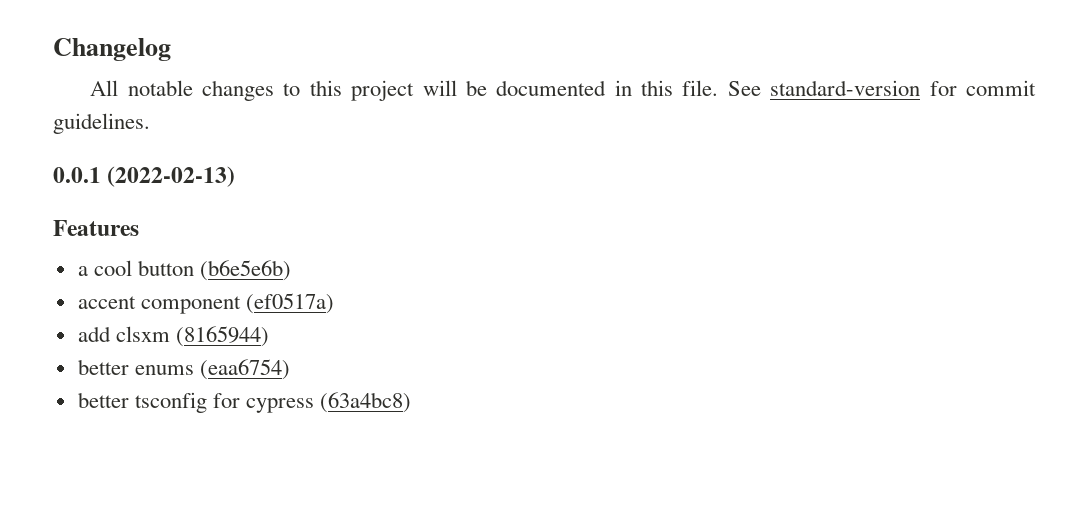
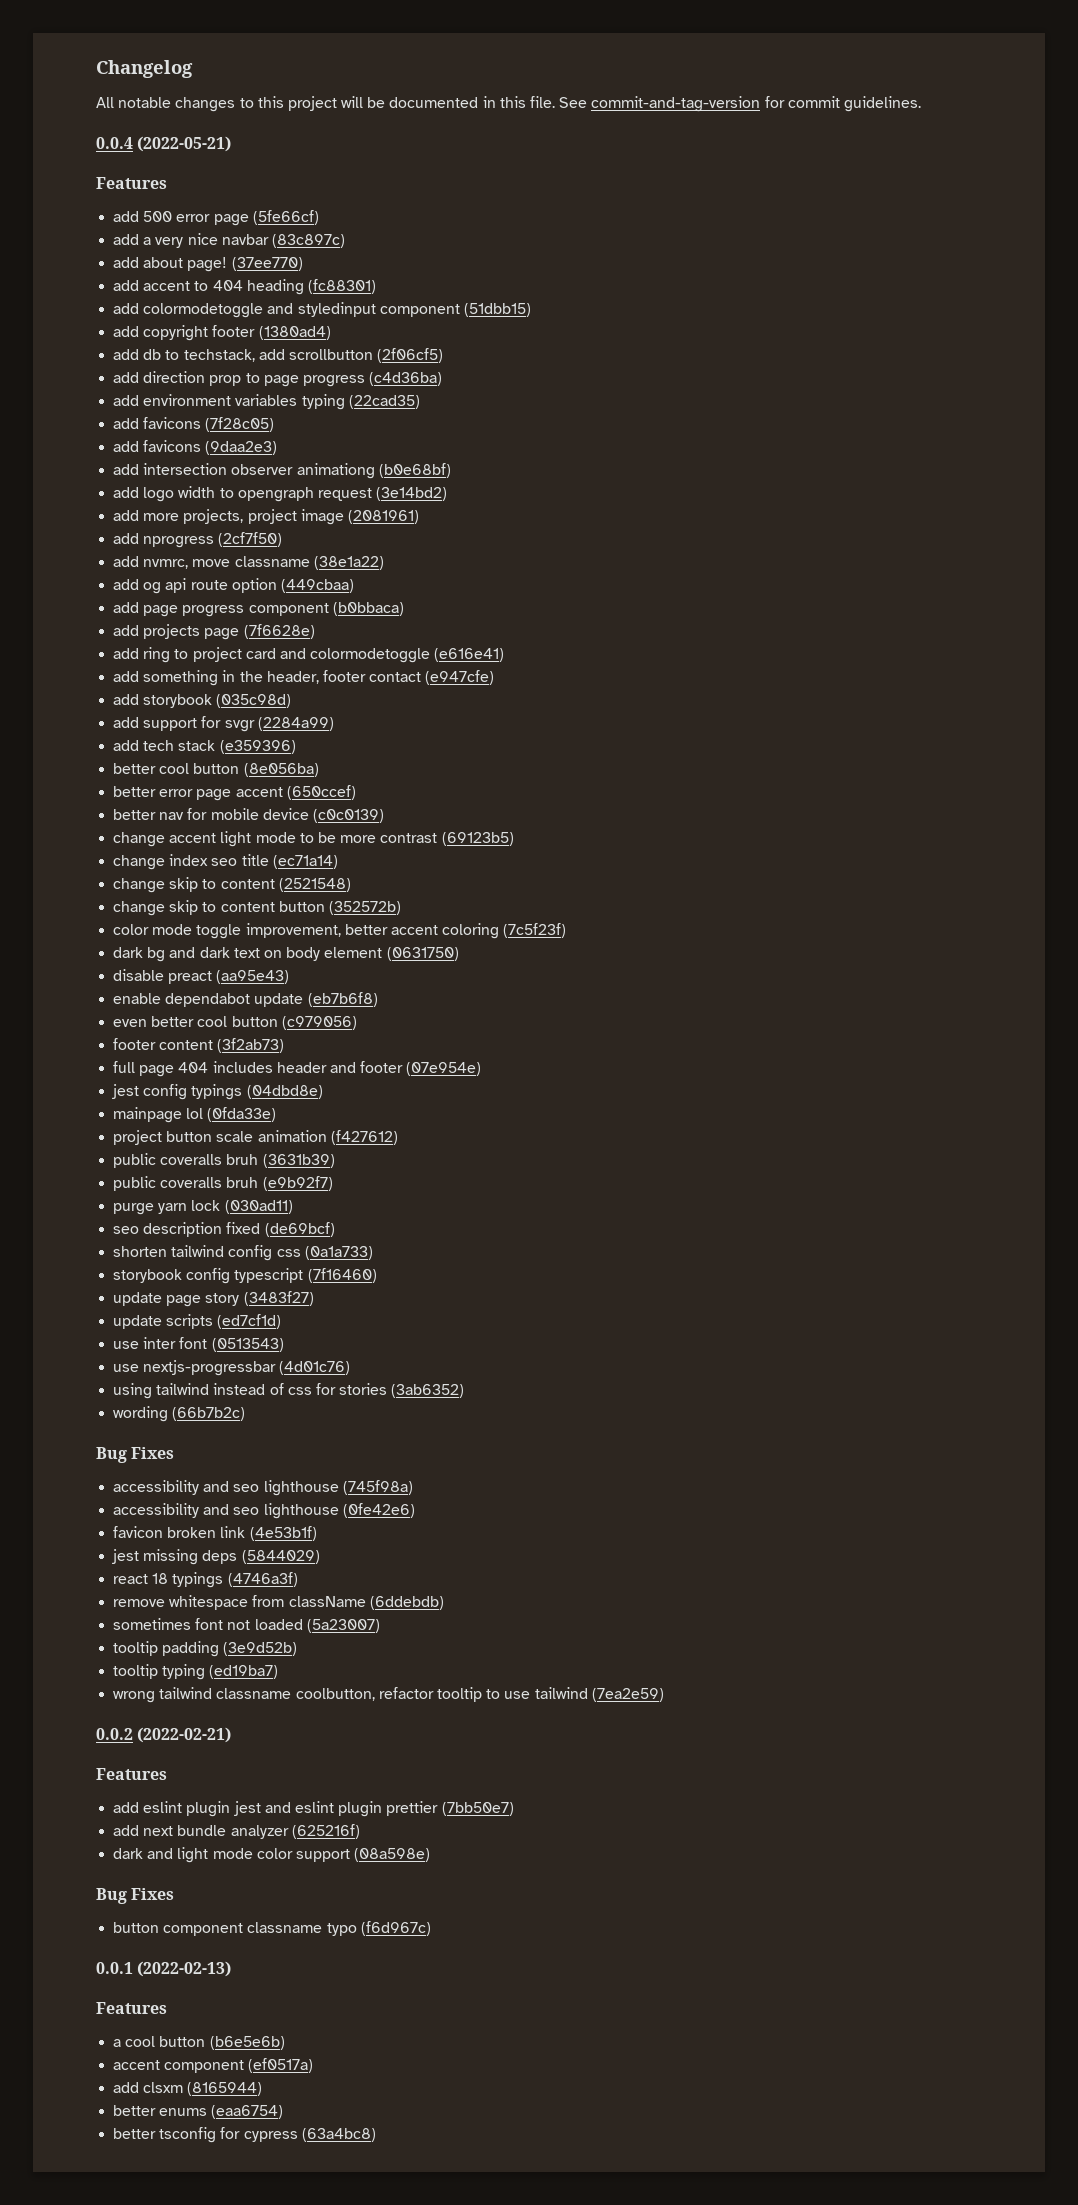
[770,80,921,96] standard-version -> [591,96,761,112] commit-and-tag-version
(150, 123) none -> [96,136,232,152] [96,177,167,189] [113,210,319,226] [113,233,345,248] [113,257,303,272] [113,279,376,295] [113,302,531,318] [113,325,331,341] [113,348,444,363] [113,371,443,387] [113,394,420,410] [113,417,275,432] [113,440,278,455] [113,463,451,479] [113,486,448,502] [113,509,419,525] [113,532,283,548] [113,556,384,570] [113,578,354,594] [113,602,404,617] [113,624,315,640] [113,647,505,663] [113,670,495,686] [113,694,292,708] [113,716,334,732] [113,740,296,754] [113,763,319,777] [113,785,356,801] [113,808,384,823] [113,831,514,847] [113,854,338,870] [113,877,351,893] [113,900,401,916] [113,923,567,939] [113,947,459,962] [113,969,290,984] [113,992,378,1007] [113,1016,357,1030] [113,1038,285,1053] [113,1061,482,1077] [112,1084,323,1100] [113,1107,277,1123] [113,1130,398,1145] [113,1153,335,1168] [113,1176,333,1191] [113,1200,293,1215] [113,1222,335,1237] [113,1245,373,1261] [113,1268,377,1284] [113,1291,314,1307] [113,1314,282,1329] [113,1337,284,1352] [113,1360,351,1376] [113,1383,465,1399] [113,1406,246,1422] [96,1447,175,1463] [113,1480,413,1496] [113,1503,415,1519] [113,1526,317,1541] [112,1549,320,1565] [113,1572,298,1588] [113,1595,444,1610] [113,1618,380,1633] [113,1641,298,1657] [113,1664,279,1680] [113,1687,664,1703] [96,1727,232,1743] [96,1768,167,1780] [113,1801,514,1817] [113,1824,360,1839] [113,1847,431,1863] [96,1888,175,1904] [113,1921,431,1936] // 0.0.4 (2022-05-21) // Features // add 500 error page (5fe66cf) // add a very nice navbar (83c897c) // add about page! (37ee770) // add accent to 404 heading (fc88301) // add colormodetoggle and styledinput component (51dbb15) // add copyright footer (1380ad4) // add db to techstack, add scrollbutton (2f06cf5) // add direction prop to page progress (c4d36ba) // add environment variables typing (22cad35) // add favicons (7f28c05) // add favicons (9daa2e3) // add intersection observer animationg (b0e68bf) // add logo width to opengraph request (3e14bd2) // add more projects, project image (2081961) // add nprogress (2cf7f50) // add nvmrc, move classname (38e1a22) // add og api route option (449cbaa) // add page progress component (b0bbaca) // add projects page (7f6628e) // add ring to project card and colormodetoggle (e616e41) // add something in the header, footer contact (e947cfe) // add storybook (035c98d) // add support for svgr (2284a99) // add tech stack (e359396) // better cool button (8e056ba) // better error page accent (650ccef) // better nav for mobile device (c0c0139) // change accent light mode to be more contrast (69123b5) // change index seo title (ec71a14) // change skip to content (2521548) // change skip to content button (352572b) // color mode toggle improvement, better accent coloring (7c5f23f) // dark bg and dark text on body element (0631750) // disable preact (aa95e43) // enable dependabot update (eb7b6f8) // even better cool button (c979056) // footer content (3f2ab73) // full page 404 includes header and footer (07e954e) // jest config typings (04dbd8e) // mainpage lol (0fda33e) // project button scale animation (f427612) // public coveralls bruh (3631b39) // public coveralls bruh (e9b92f7) // purge yarn lock (030ad11) // seo description fixed (de69bcf) // shorten tailwind config css (0a1a733) // storybook config typescript (7f16460) // update page story (3483f27) // update scripts (ed7cf1d) // use inter font (0513543) // use nextjs-progressbar (4d01c76) // using tailwind instead of css for stories (3ab6352) // wording (66b7b2c) // Bug Fixes // accessibility and seo lighthouse (745f98a) // accessibility and seo lighthouse (0fe42e6) // favicon broken link (4e53b1f) // jest missing deps (5844029) // react 18 typings (4746a3f) // remove whitespace from className (6ddebdb) // sometimes font not loaded (5a23007) // tooltip padding (3e9d52b) // tooltip typing (ed19ba7) // wrong tailwind classname coolbutton, refactor tooltip to use tailwind (7ea2e59) // 0.0.2 (2022-02-21) // Features // add eslint plugin jest and eslint plugin prettier (7bb50e7) // add next bundle analyzer (625216f) // dark and light mode color support (08a598e) // Bug Fixes // button component classname typo (f6d967c)

